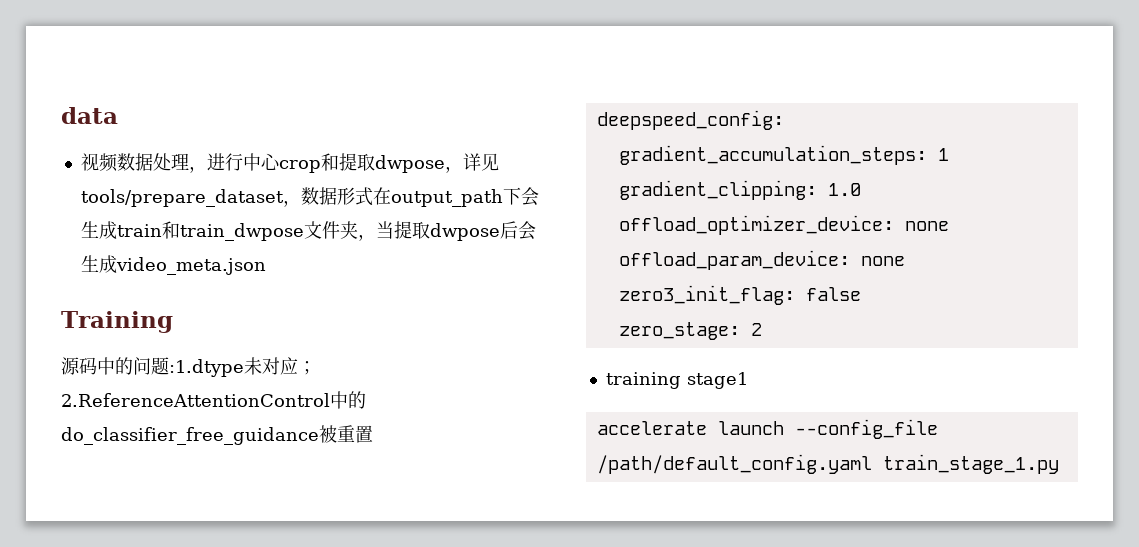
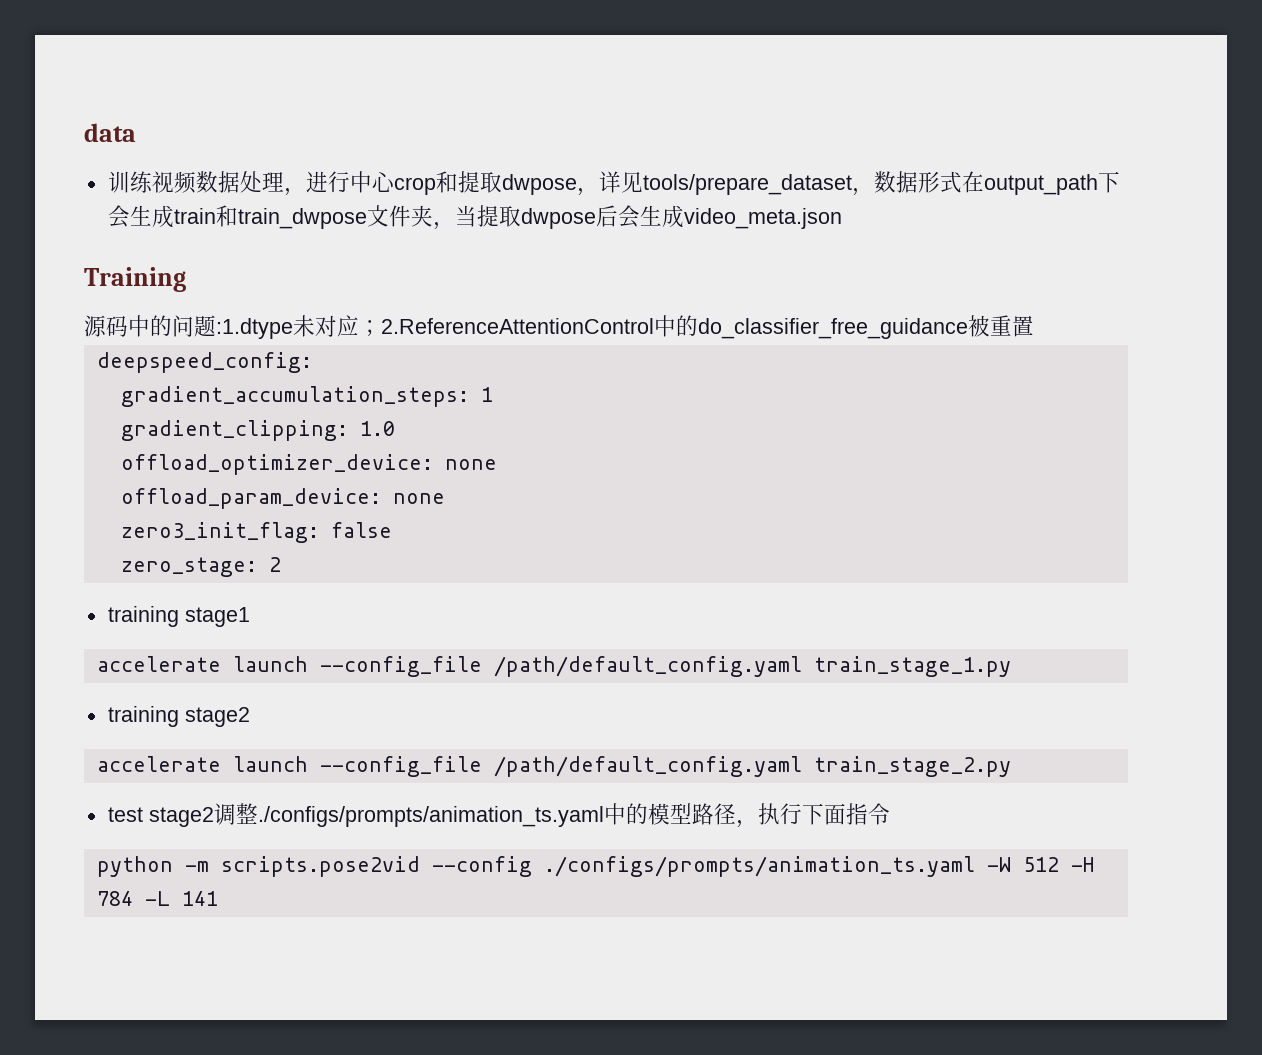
(118, 115) none -> [107,171,153,193] 训练
(1059, 464) none -> [107,706,250,727] [96,756,1011,777] [107,803,890,828] [96,856,1094,877] [96,891,218,906] // training stage2 // accelerate launch --config_file /path/default_config.yaml train_stage_2.py // test stage2调整./configs/prompts/animation_ts.yaml中的模型路径，执行下面指令 // python -m scripts.pose2vid --config ./configs/prompts/animation_ts.yaml -W 512 -H 784 -L 141

